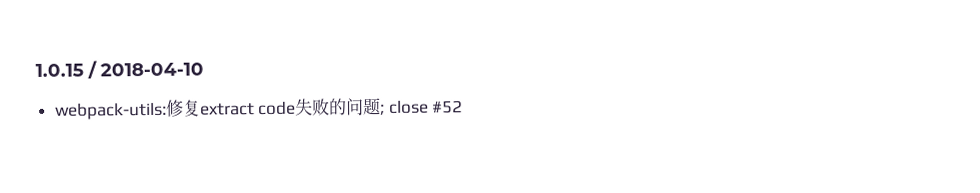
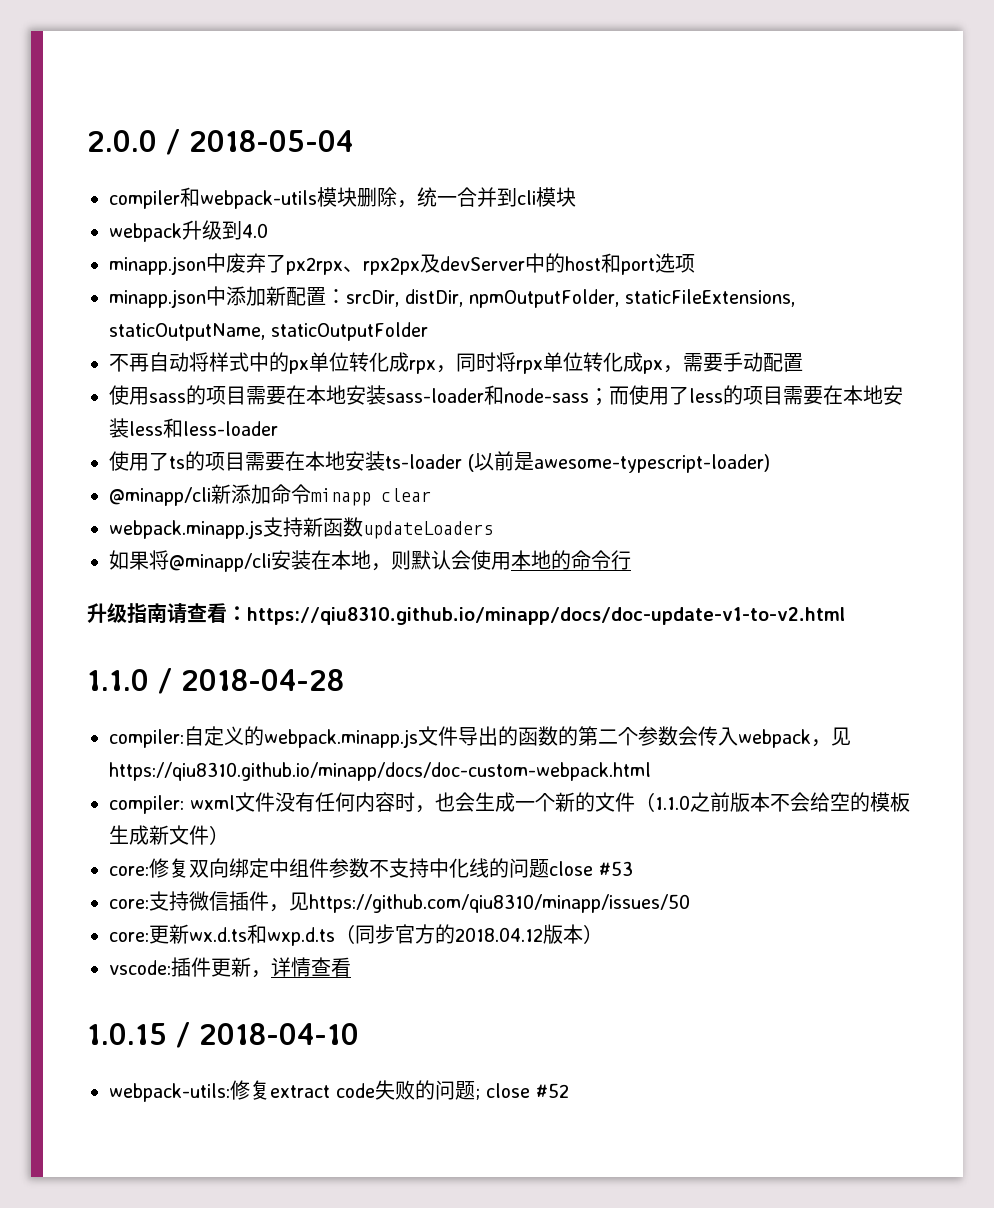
(35, 70) none -> [87,129,353,155] [109,187,576,209] [109,220,268,242] [109,253,695,275] [109,286,795,308] [109,322,428,341] [109,352,803,374] [109,385,903,406] [109,418,278,438] [109,451,770,473] [109,484,431,506] [109,517,493,539] [109,550,631,572] [87,603,845,625] [87,668,344,694] [109,726,851,748] [109,762,651,781] [109,792,910,814] [109,825,229,845] [109,858,633,878] [109,891,690,913] [109,924,603,946] [109,957,351,978] 2.0.0 / 2018-05-04 // compiler和webpack-utils模块删除，统一合并到cli模块 // webpack升级到4.0 // minapp.json中废弃了px2rpx、rpx2px及devServer中的host和port选项 // minapp.json中添加新配置：srcDir, distDir, npmOutputFolder, staticFileExtensions, staticOutputName, staticOutputFolder // 不再自动将样式中的px单位转化成rpx，同时将rpx单位转化成px，需要手动配置 // 使用sass的项目需要在本地安装sass-loader和node-sass；而使用了less的项目需要在本地安装less和less-loader // 使用了ts的项目需要在本地安装ts-loader (以前是awesome-typescript-loader) // @minapp/cli新添加命令minapp clear // webpack.minapp.js支持新函数updateLoaders // 如果将@minapp/cli安装在本地，则默认会使用本地的命令行 // 升级指南请查看：https://qiu8310.github.io/minapp/docs/doc-update-v1-to-v2.html // 1.1.0 / 2018-04-28 // compiler:自定义的webpack.minapp.js文件导出的函数的第二个参数会传入webpack，见https://qiu8310.github.io/minapp/docs/doc-custom-webpack.html // compiler: wxml文件没有任何内容时，也会生成一个新的文件（1.1.0之前版本不会给空的模板生成新文件） // core:修复双向绑定中组件参数不支持中化线的问题close #53 // core:支持微信插件，见https://github.com/qiu8310/minapp/issues/50 // core:更新wx.d.ts和wxp.d.ts（同步官方的2018.04.12版本） // vscode:插件更新，详情查看 //

